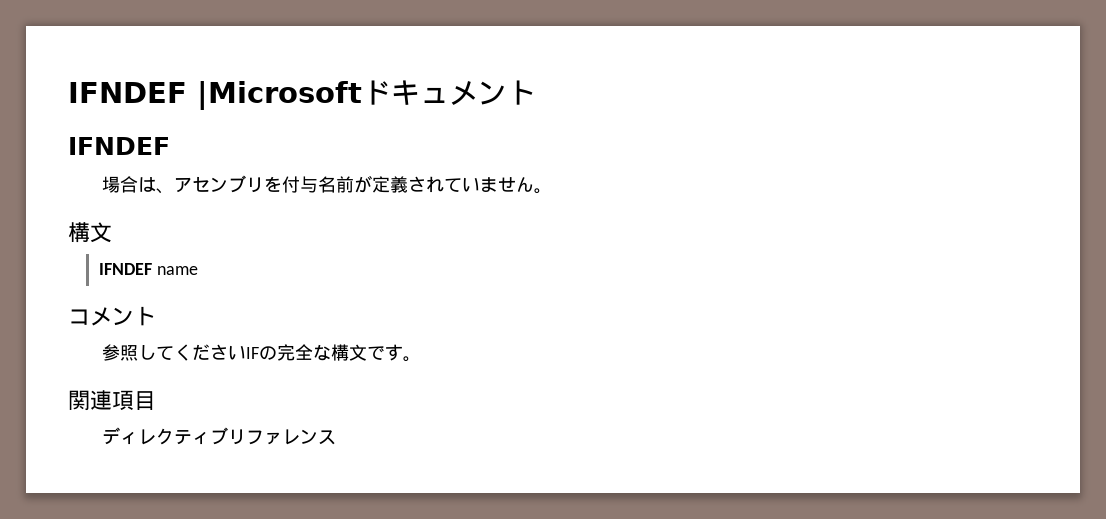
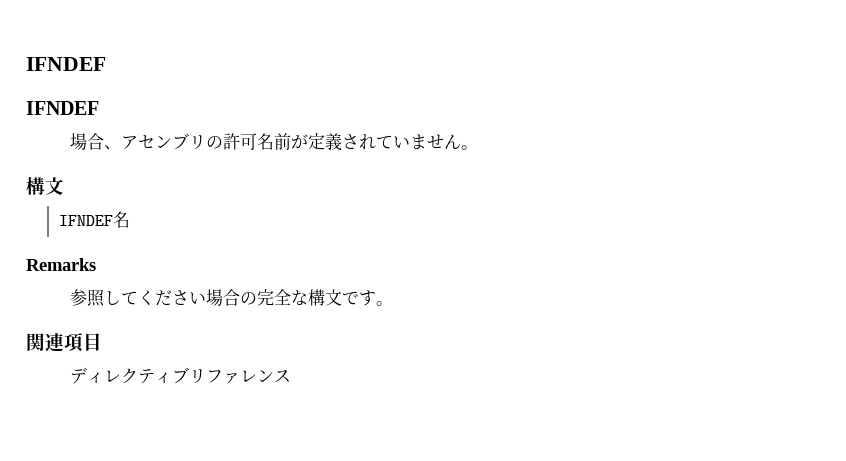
[68,80,536,110] IFNDEF |Microsoftドキュメント -> [26,57,106,71] IFNDEF
[137,177,156,192] は -> (104, 141) none
[263,176,318,193] を付与 -> [205,133,257,150] の許可
[156,266,198,275] [68,306,156,326] name // コメント -> [112,211,130,228] [26,258,96,271] 名 // Remarks
[245,347,259,359] IF -> [205,289,240,306] 場合

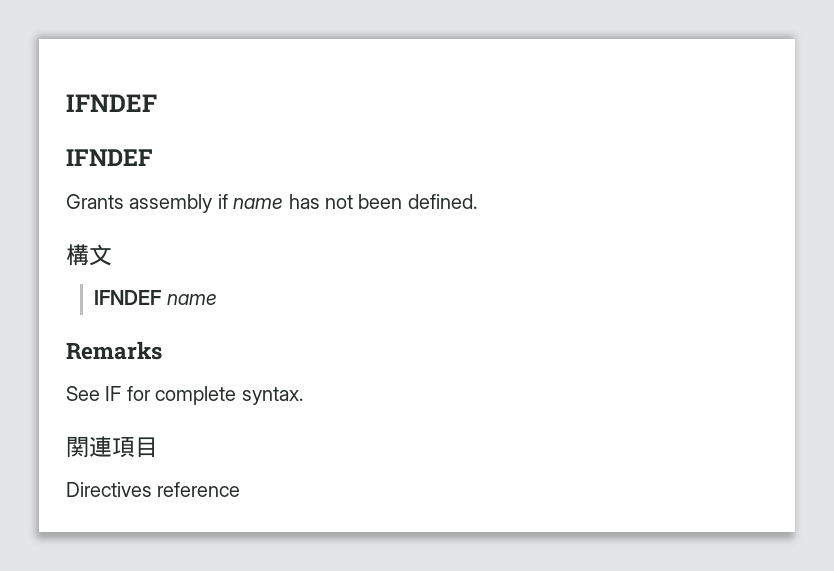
[69,133,478,151] 場合、アセンブリの許可名前が定義されていません。 -> [66,194,477,213] Grants assembly if name has not been defined.
[112,211,130,228] 名 -> [166,294,217,305] name
[69,289,393,307] [26,333,102,352] [69,367,291,384] 参照してください場合の完全な構文です。 // 関連項目 // ディレクティブリファレンス -> [66,386,303,405] [66,436,158,458] [66,482,241,497] See IF for complete syntax. // 関連項目 // Directives reference

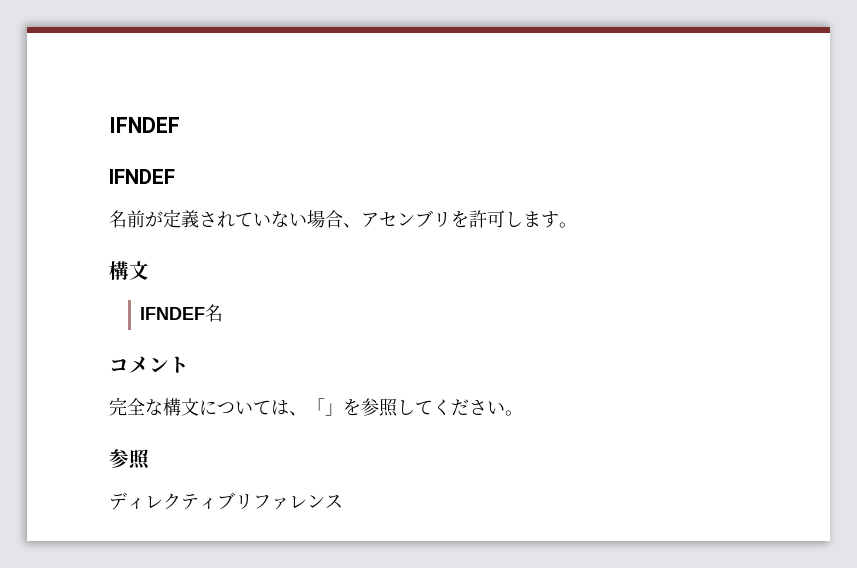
[66,194,477,213] [66,244,112,266] [94,290,217,305] [66,341,162,360] [66,386,303,405] [66,436,158,458] [66,482,241,497] Grants assembly if name has not been defined. // 構文 // IFNDEF name // Remarks // See IF for complete syntax. // 関連項目 // Directives reference -> [109,209,577,228] [109,261,149,280] [140,304,224,322] [109,356,189,373] [109,397,523,417] [109,449,150,470] [109,492,343,510] 名前が定義されていない場合、アセンブリを許可します。 // 構文 // IFNDEF名 // コメント // 完全な構文については、「」を参照してください。 // 参照 // ディレクティブリファレンス

